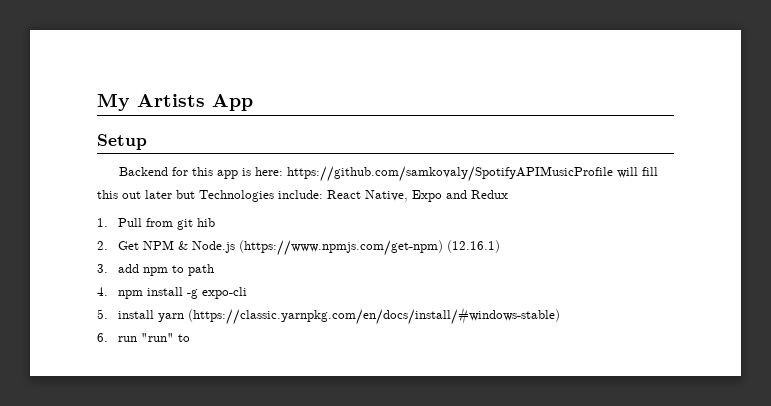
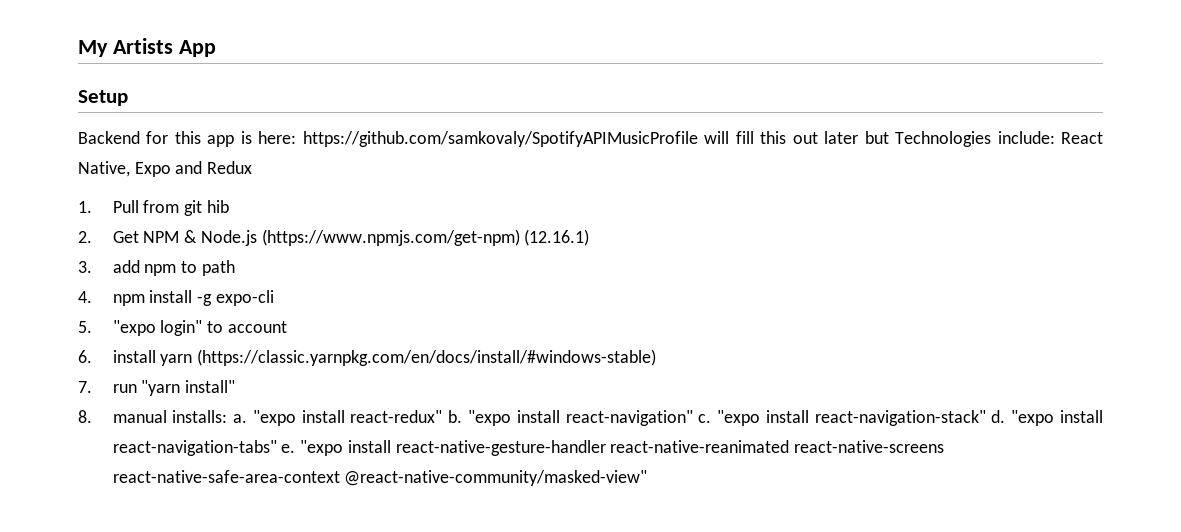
[118,307,561,325] [97,333,191,342] install yarn (https://classic.yarnpkg.com/en/docs/install/#windows-stable) // 6. run "run" to -> [112,320,287,336] [78,349,657,366] [78,380,236,396] [78,410,1104,426] [112,440,944,456] [112,470,648,486] "expo login" to account // 6. install yarn (https://classic.yarnpkg.com/en/docs/install/#windows-stable) // 7. run "yarn install" // 8. manual installs: a. "expo install react-redux" b. "expo install react-navigation" c. "expo install react-navigation-stack" d. "expo install react-navigation-tabs" e. "expo install react-native-gesture-handler react-native-reanimated react-native-screens react-native-safe-area-context @react-native-community/masked-view"

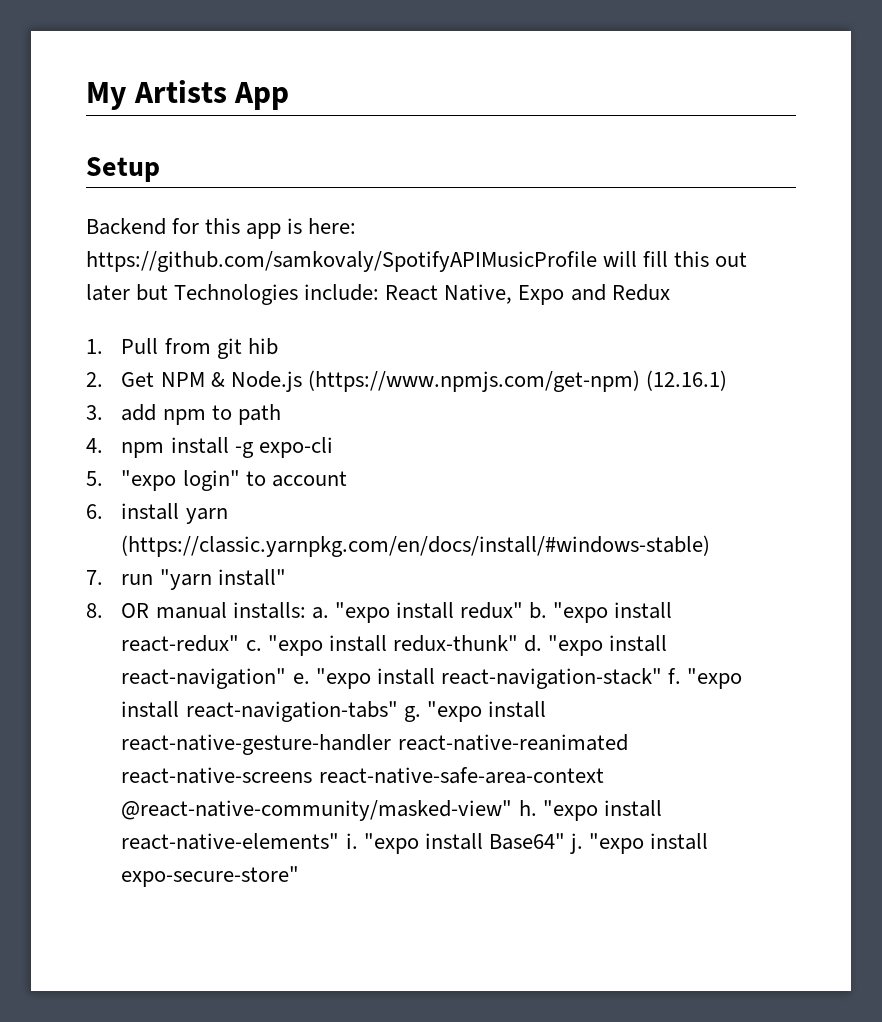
(92, 416) none -> [121,603,150,618] OR
[350,410,443,423] react-redux" -> [459,602,523,619] redux"
[565,410,693,426] react-navigation" -> [121,635,240,652] react-redux"
[814,410,986,426] react-navigation-stack" -> [392,635,518,652] redux-thunk"
[112,440,296,456] react-navigation-tabs" e. -> [121,668,742,689] [121,701,421,722] react-navigation" e. "expo install react-navigation-stack" f. "expo install react-navigation-tabs" g.
(648, 478) none -> [518,800,662,821] [121,833,708,854] [121,866,300,887] h. "expo install react-native-elements" i. "expo install Base64" j. "expo install expo-secure-store"

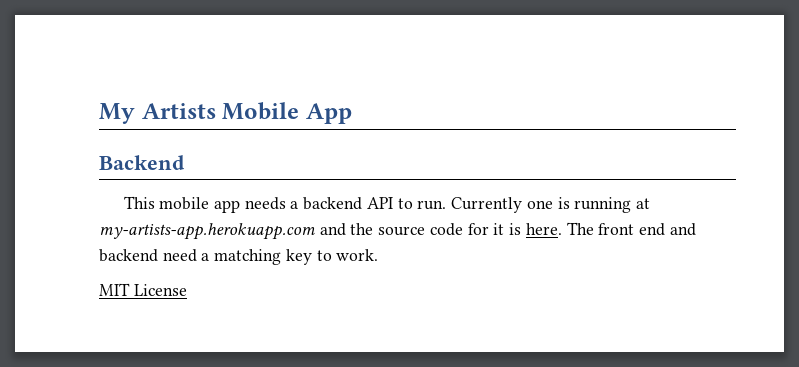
(227, 91) none -> [222,102,300,120] Mobile
[86,157,160,182] [86,218,357,239] [86,251,748,272] [86,284,670,305] [86,338,278,359] [86,370,727,392] [86,404,281,425] [86,437,333,458] [86,470,347,491] [86,503,228,524] [121,535,711,557] [86,569,286,590] [86,602,673,623] [121,635,667,656] [121,668,742,689] [121,701,546,722] [121,734,628,755] [121,767,604,784] [121,800,662,821] [121,833,708,854] [121,866,300,887] Setup // Backend for this app is here: https://github.com/samkovaly/SpotifyAPIMusicProfile will fill this out later but Technologies include: React Native, Expo and Redux // 1. Pull from git hib // 2. Get NPM & Node.js (https://www.npmjs.com/get-npm) (12.16.1) // 3. add npm to path // 4. npm install -g expo-cli // 5. "expo login" to account // 6. install yarn (https://classic.yarnpkg.com/en/docs/install/#windows-stable) // 7. run "yarn install" // 8. OR manual installs: a. "expo install redux" b. "expo install react-redux" c. "expo install redux-thunk" d. "expo install react-navigation" e. "expo install react-navigation-stack" f. "expo install react-navigation-tabs" g. "expo install react-native-gesture-handler react-native-reanimated react-native-screens react-native-safe-area-context @react-native-community/masked-view" h. "expo install react-native-elements" i. "expo install Base64" j. "expo install expo-secure-store" -> [99,155,185,170] [123,196,650,213] [99,222,696,240] [99,249,379,265] [99,283,187,296] Backend // This mobile app needs a backend API to run. Currently one is running at my-artists-app.herokuapp.com and the source code for it is here. The front end and backend need a matching key to work. // MIT License

